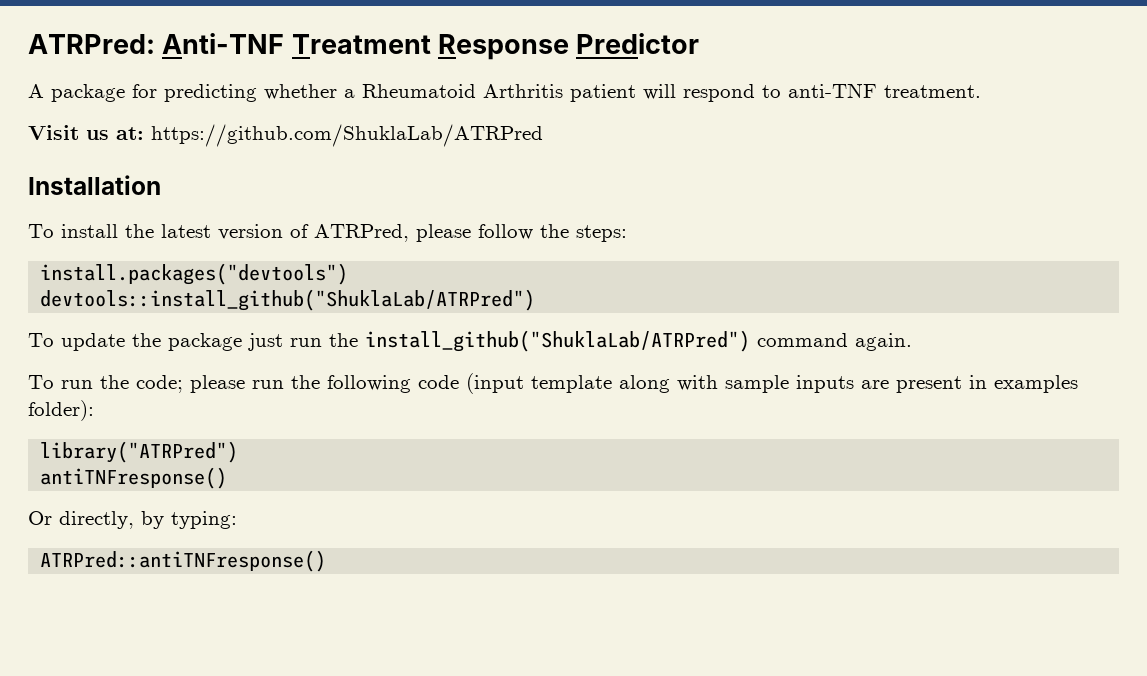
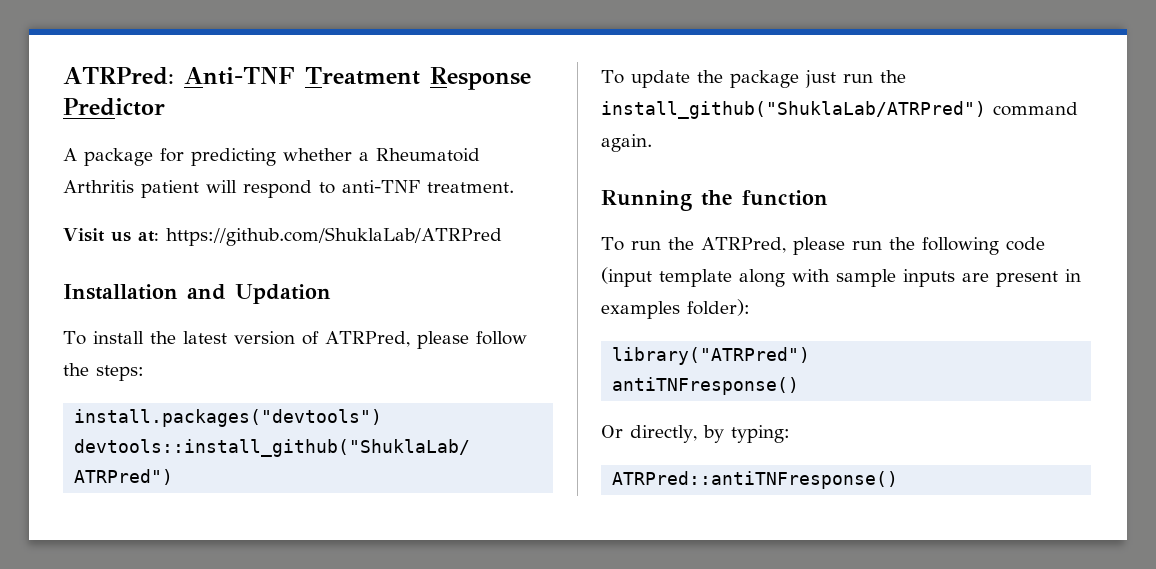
(161, 185) none -> [187,284,331,304] and Updation
(912, 342) none -> [601,190,828,211] // Running the function
[136,375,183,393] code; -> [700,237,786,253] ATRPred,

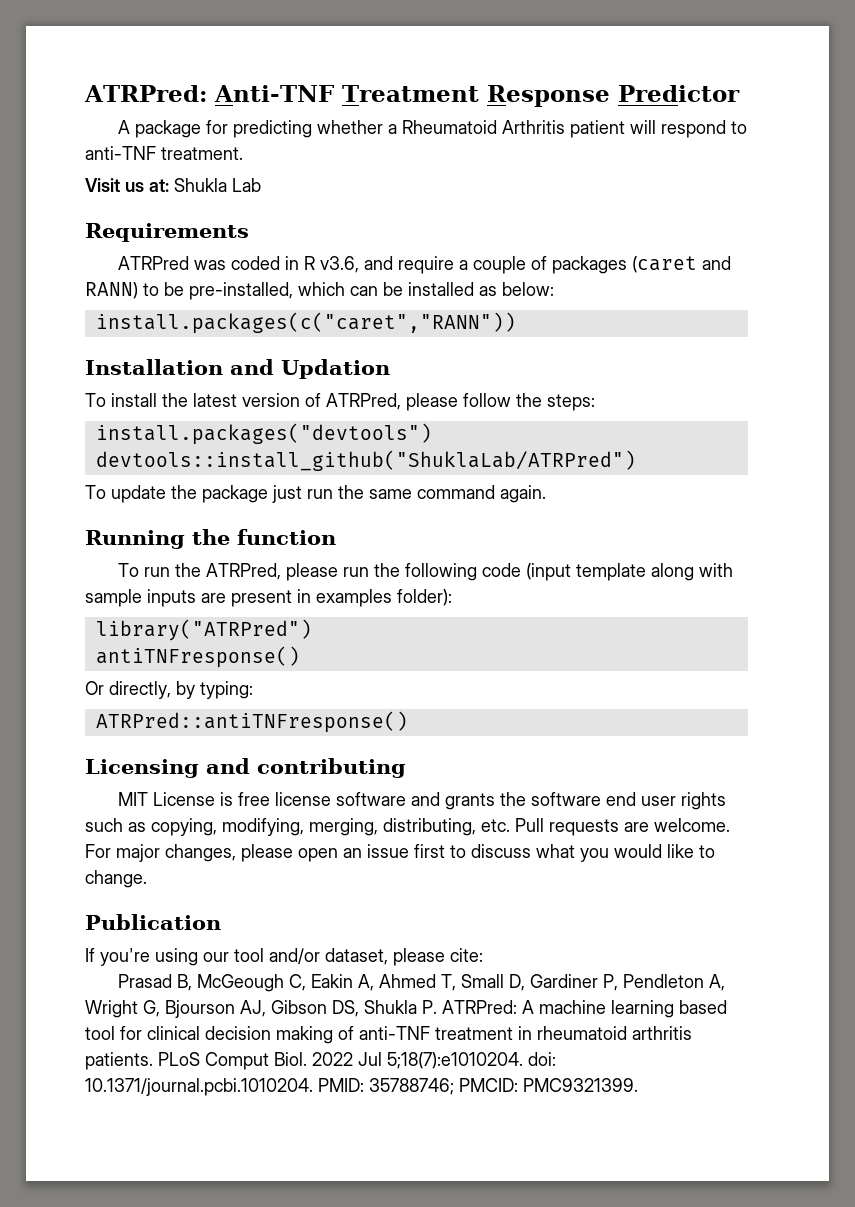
[166,227,502,246] https://github.com/ShuklaLab/ATRPred -> [174,178,261,192] [85,223,249,242] [118,256,732,274] [85,282,554,300] [95,312,516,334] Shukla Lab // Requirements // ATRPred was coded in R v3.6, and require a couple of packages (caret and RANN) to be pre-installed, which can be installed as below: // install.packages(c("caret","RANN"))
[601,101,986,119] install_github("ShuklaLab/ATRPred") -> [369,489,412,499] same
(899, 480) none -> [85,758,406,778] [118,792,727,810] [85,818,730,836] [85,844,715,862] [85,870,147,888] [85,914,221,930] [85,948,483,966] [118,974,726,992] [85,1000,727,1018] [85,1026,692,1044] [85,1052,556,1070] [85,1078,638,1096] // Licensing and contributing // MIT License is free license software and grants the software end user rights such as copying, modifying, merging, distributing, etc. Pull requests are welcome. For major changes, please open an issue first to discuss what you would like to change. // Publication // If you're using our tool and/or dataset, please cite: // Prasad B, McGeough C, Eakin A, Ahmed T, Small D, Gardiner P, Pendleton A, Wright G, Bjourson AJ, Gibson DS, Shukla P. ATRPred: A machine learning based tool for clinical decision making of anti-TNF treatment in rheumatoid arthritis patients. PLoS Comput Biol. 2022 Jul 5;18(7):e1010204. doi: 10.1371/journal.pcbi.1010204. PMID: 35788746; PMCID: PMC9321399.

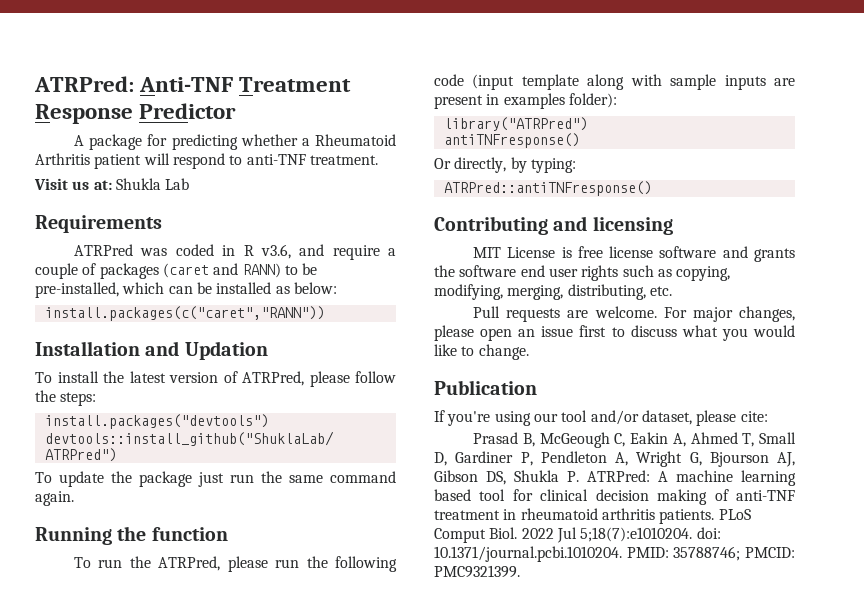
[85,758,406,778] Licensing and contributing -> [434,216,673,235] Contributing and licensing
(510, 825) none -> (672, 291) //

